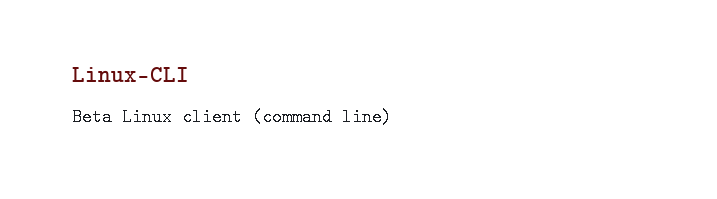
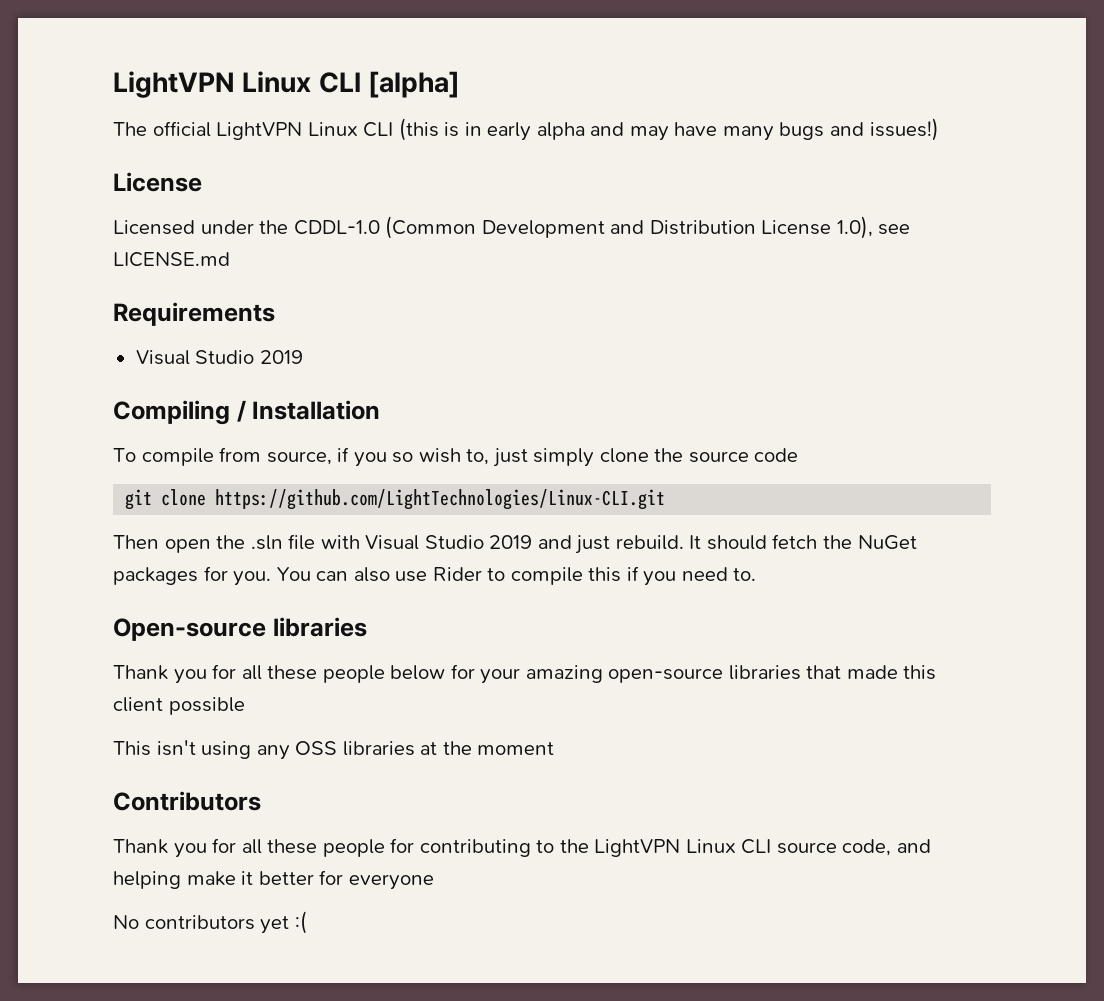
[72,67,189,82] [72,108,392,126] Linux-CLI // Beta Linux client (command line) -> [113,71,461,98] [113,118,939,141] [113,172,202,192] [113,216,911,239] [113,252,230,267] [113,302,275,326] [135,350,303,365] [113,400,381,425] [113,447,799,467] [125,489,666,510] [113,534,917,554] [113,566,757,586] [113,617,367,641] [113,664,937,684] [113,697,245,715] [113,740,555,760] [113,791,261,811] [113,838,932,858] [113,870,434,890] [113,911,307,934] LightVPN Linux CLI [alpha] // The official LightVPN Linux CLI (this is in early alpha and may have many bugs and issues!) // License // Licensed under the CDDL-1.0 (Common Development and Distribution License 1.0), see LICENSE.md // Requirements // Visual Studio 2019 // Compiling / Installation // To compile from source, if you so wish to, just simply clone the source code // git clone https://github.com/LightTechnologies/Linux-CLI.git // Then open the .sln file with Visual Studio 2019 and just rebuild. It should fetch the NuGet packages for you. You can also use Rider to compile this if you need to. // Open-source libraries // Thank you for all these people below for your amazing open-source libraries that made this client possible // This isn't using any OSS libraries at the moment // Contributors // Thank you for all these people for contributing to the LightVPN Linux CLI source code, and helping make it better for everyone // No contributors yet :(

